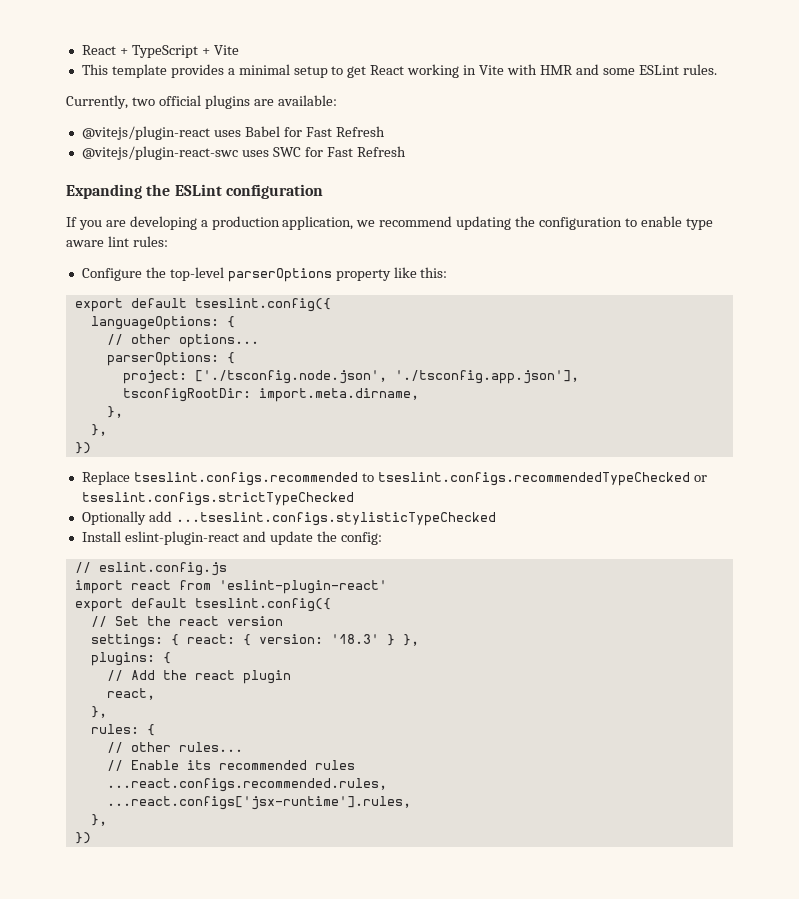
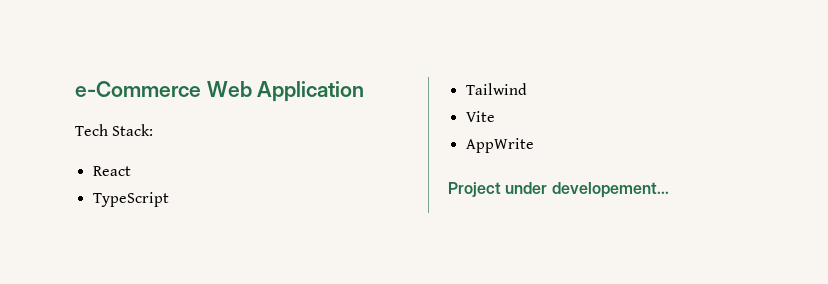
[81,45,128,55] React + -> [75,81,365,102] [75,124,154,136] [92,166,131,176] e-Commerce Web Application // Tech Stack: // React //
[201,48,210,55] + -> [465,83,527,95] // Tailwind //
[81,64,717,78] [66,95,337,109] [81,126,385,140] [81,146,406,160] [66,184,323,199] [66,216,713,230] [66,236,168,247] [81,267,448,282] [74,298,331,312] [90,316,235,330] [106,334,259,348] [106,352,235,366] [122,370,579,384] [122,388,419,402] [106,406,123,418] [90,424,107,436] [74,442,91,454] [81,471,707,486] [81,492,354,506] [81,511,496,526] [81,531,382,545] [74,562,227,576] [74,580,387,594] [74,598,331,612] [90,616,283,627] [90,634,419,648] [90,652,171,666] [106,670,291,684] [106,688,155,700] [90,706,107,718] [90,724,155,736] [106,742,243,753] [106,760,355,771] [106,778,387,792] [106,796,411,810] [90,814,107,826] [74,832,91,844] This template provides a minimal setup to get React working in Vite with HMR and some ESLint rules. // Currently, two official plugins are available: // @vitejs/plugin-react uses Babel for Fast Refresh // @vitejs/plugin-react-swc uses SWC for Fast Refresh // Expanding the ESLint configuration // If you are developing a production application, we recommend updating the configuration to enable type aware lint rules: // Configure the top-level parserOptions property like this: // export default tseslint.config({ // languageOptions: { // // other options... // parserOptions: { // project: ['./tsconfig.node.json', './tsconfig.app.json'], // tsconfigRootDir: import.meta.dirname, // }, // }, // }) // Replace tseslint.configs.recommended to tseslint.configs.recommendedTypeChecked or tseslint.configs.strictTypeChecked // Optionally add ...tseslint.configs.stylisticTypeChecked // Install eslint-plugin-react and update the config: // // eslint.config.js // import react from 'eslint-plugin-react' // export default tseslint.config({ // // Set the react version // settings: { react: { version: '18.3' } }, // plugins: { // // Add the react plugin // react, // }, // rules: { // // other rules... // // Enable its recommended rules // ...react.configs.recommended.rules, // ...react.configs['jsx-runtime'].rules, // }, // }) -> [465,138,534,153] [448,182,669,198] AppWrite // Project under developement...

